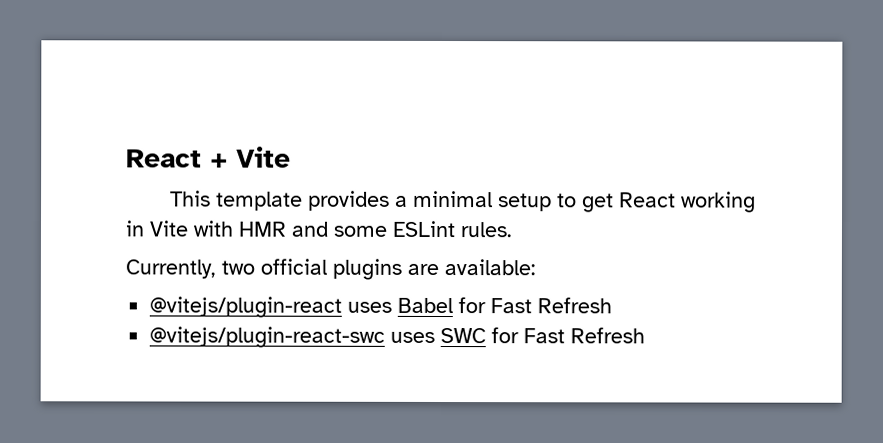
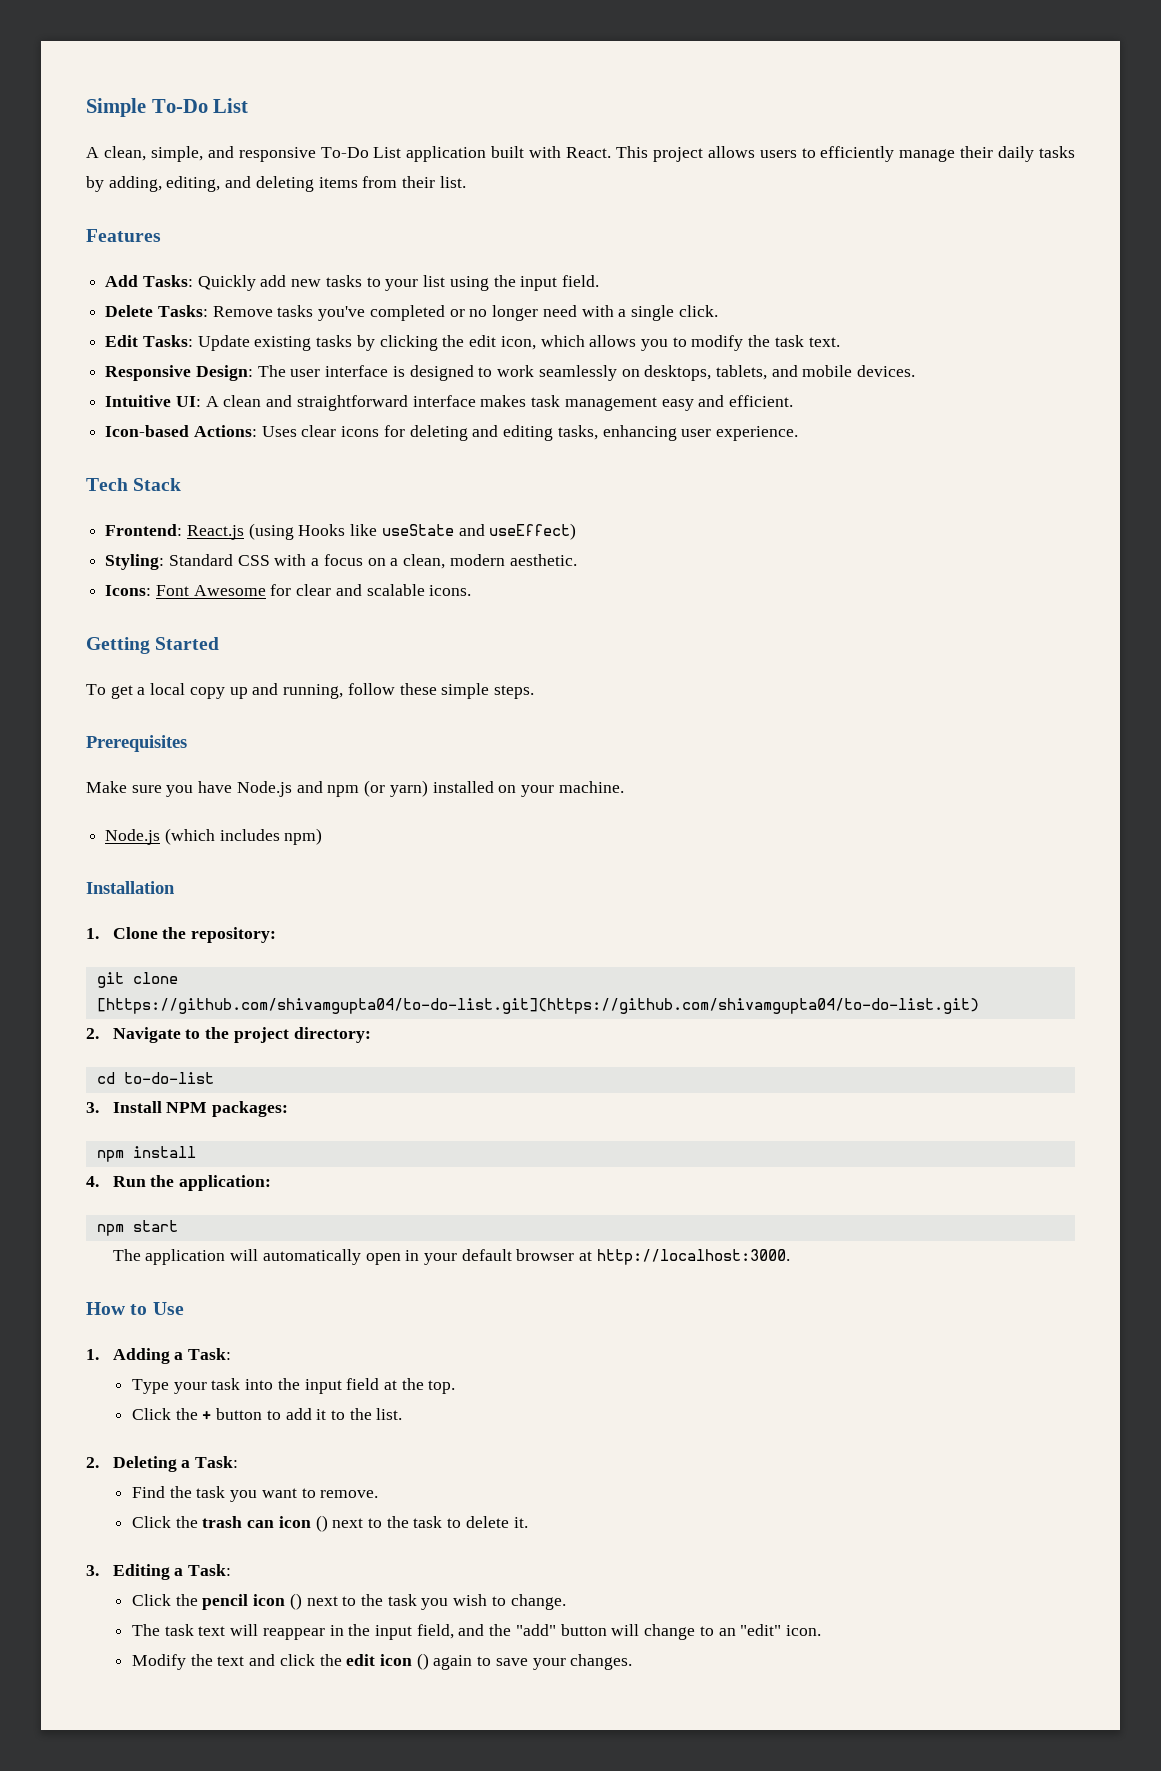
[126,146,291,168] [170,190,757,213] [125,220,512,238] [125,258,536,280] [149,296,613,318] [149,326,646,348] React + Vite // This template provides a minimal setup to get React working in Vite with HMR and some ESLint rules. // Currently, two official plugins are available: // @vitejs/plugin-react uses Babel for Fast Refresh // @vitejs/plugin-react-swc uses SWC for Fast Refresh -> [86,98,249,117] [86,146,1075,162] [86,176,466,192] [86,229,161,242] [105,275,599,291] [105,305,718,321] [105,335,840,351] [105,365,916,381] [105,395,793,411] [105,425,798,441] [86,478,182,491] [105,523,577,540] [105,554,577,570] [105,584,472,596] [86,637,220,654] [86,683,534,699] [86,735,187,752] [86,780,624,797] [105,828,323,845] [86,881,175,894] [86,927,277,943] [96,972,178,988] [96,998,979,1014] [86,1027,371,1043] [96,1072,214,1084] [86,1101,289,1117] [96,1146,196,1162] [86,1175,272,1191] [96,1220,178,1236] [112,1249,790,1265] [86,1302,184,1315] [86,1348,232,1364] [131,1378,456,1394] [131,1408,403,1420] [86,1456,239,1472] [131,1486,379,1502] [131,1515,528,1532] [86,1564,232,1580] [131,1593,566,1610] [131,1624,821,1640] [131,1653,633,1670] Simple To-Do List // A clean, simple, and responsive To-Do List application built with React. This project allows users to efficiently manage their daily tasks by adding, editing, and deleting items from their list. // Features // Add Tasks: Quickly add new tasks to your list using the input field. // Delete Tasks: Remove tasks you've completed or no longer need with a single click. // Edit Tasks: Update existing tasks by clicking the edit icon, which allows you to modify the task text. // Responsive Design: The user interface is designed to work seamlessly on desktops, tablets, and mobile devices. // Intuitive UI: A clean and straightforward interface makes task management easy and efficient. // Icon-based Actions: Uses clear icons for deleting and editing tasks, enhancing user experience. // Tech Stack // Frontend: React.js (using Hooks like useState and useEffect) // Styling: Standard CSS with a focus on a clean, modern aesthetic. // Icons: Font Awesome for clear and scalable icons. // Getting Started // To get a local copy up and running, follow these simple steps. // Prerequisites // Make sure you have Node.js and npm (or yarn) installed on your machine. // Node.js (which includes npm) // Installation // 1. Clone the repository: // git clone [https://github.com/shivamgupta04/to-do-list.git](https://github.com/shivamgupta04/to-do-list.git) // 2. Navigate to the project directory: // cd to-do-list // 3. Install NPM packages: // npm install // 4. Run the application: // npm start // The application will automatically open in your default browser at http://localhost:3000. // How to Use // 1. Adding a Task: // Type your task into the input field at the top. // Click the + button to add it to the list. // 2. Deleting a Task: // Find the task you want to remove. // Click the trash can icon () next to the task to delete it. // 3. Editing a Task: // Click the pencil icon () next to the task you wish to change. // The task text will reappear in the input field, and the "add" button will change to an "edit" icon. // Modify the text and click the edit icon () again to save your changes.

